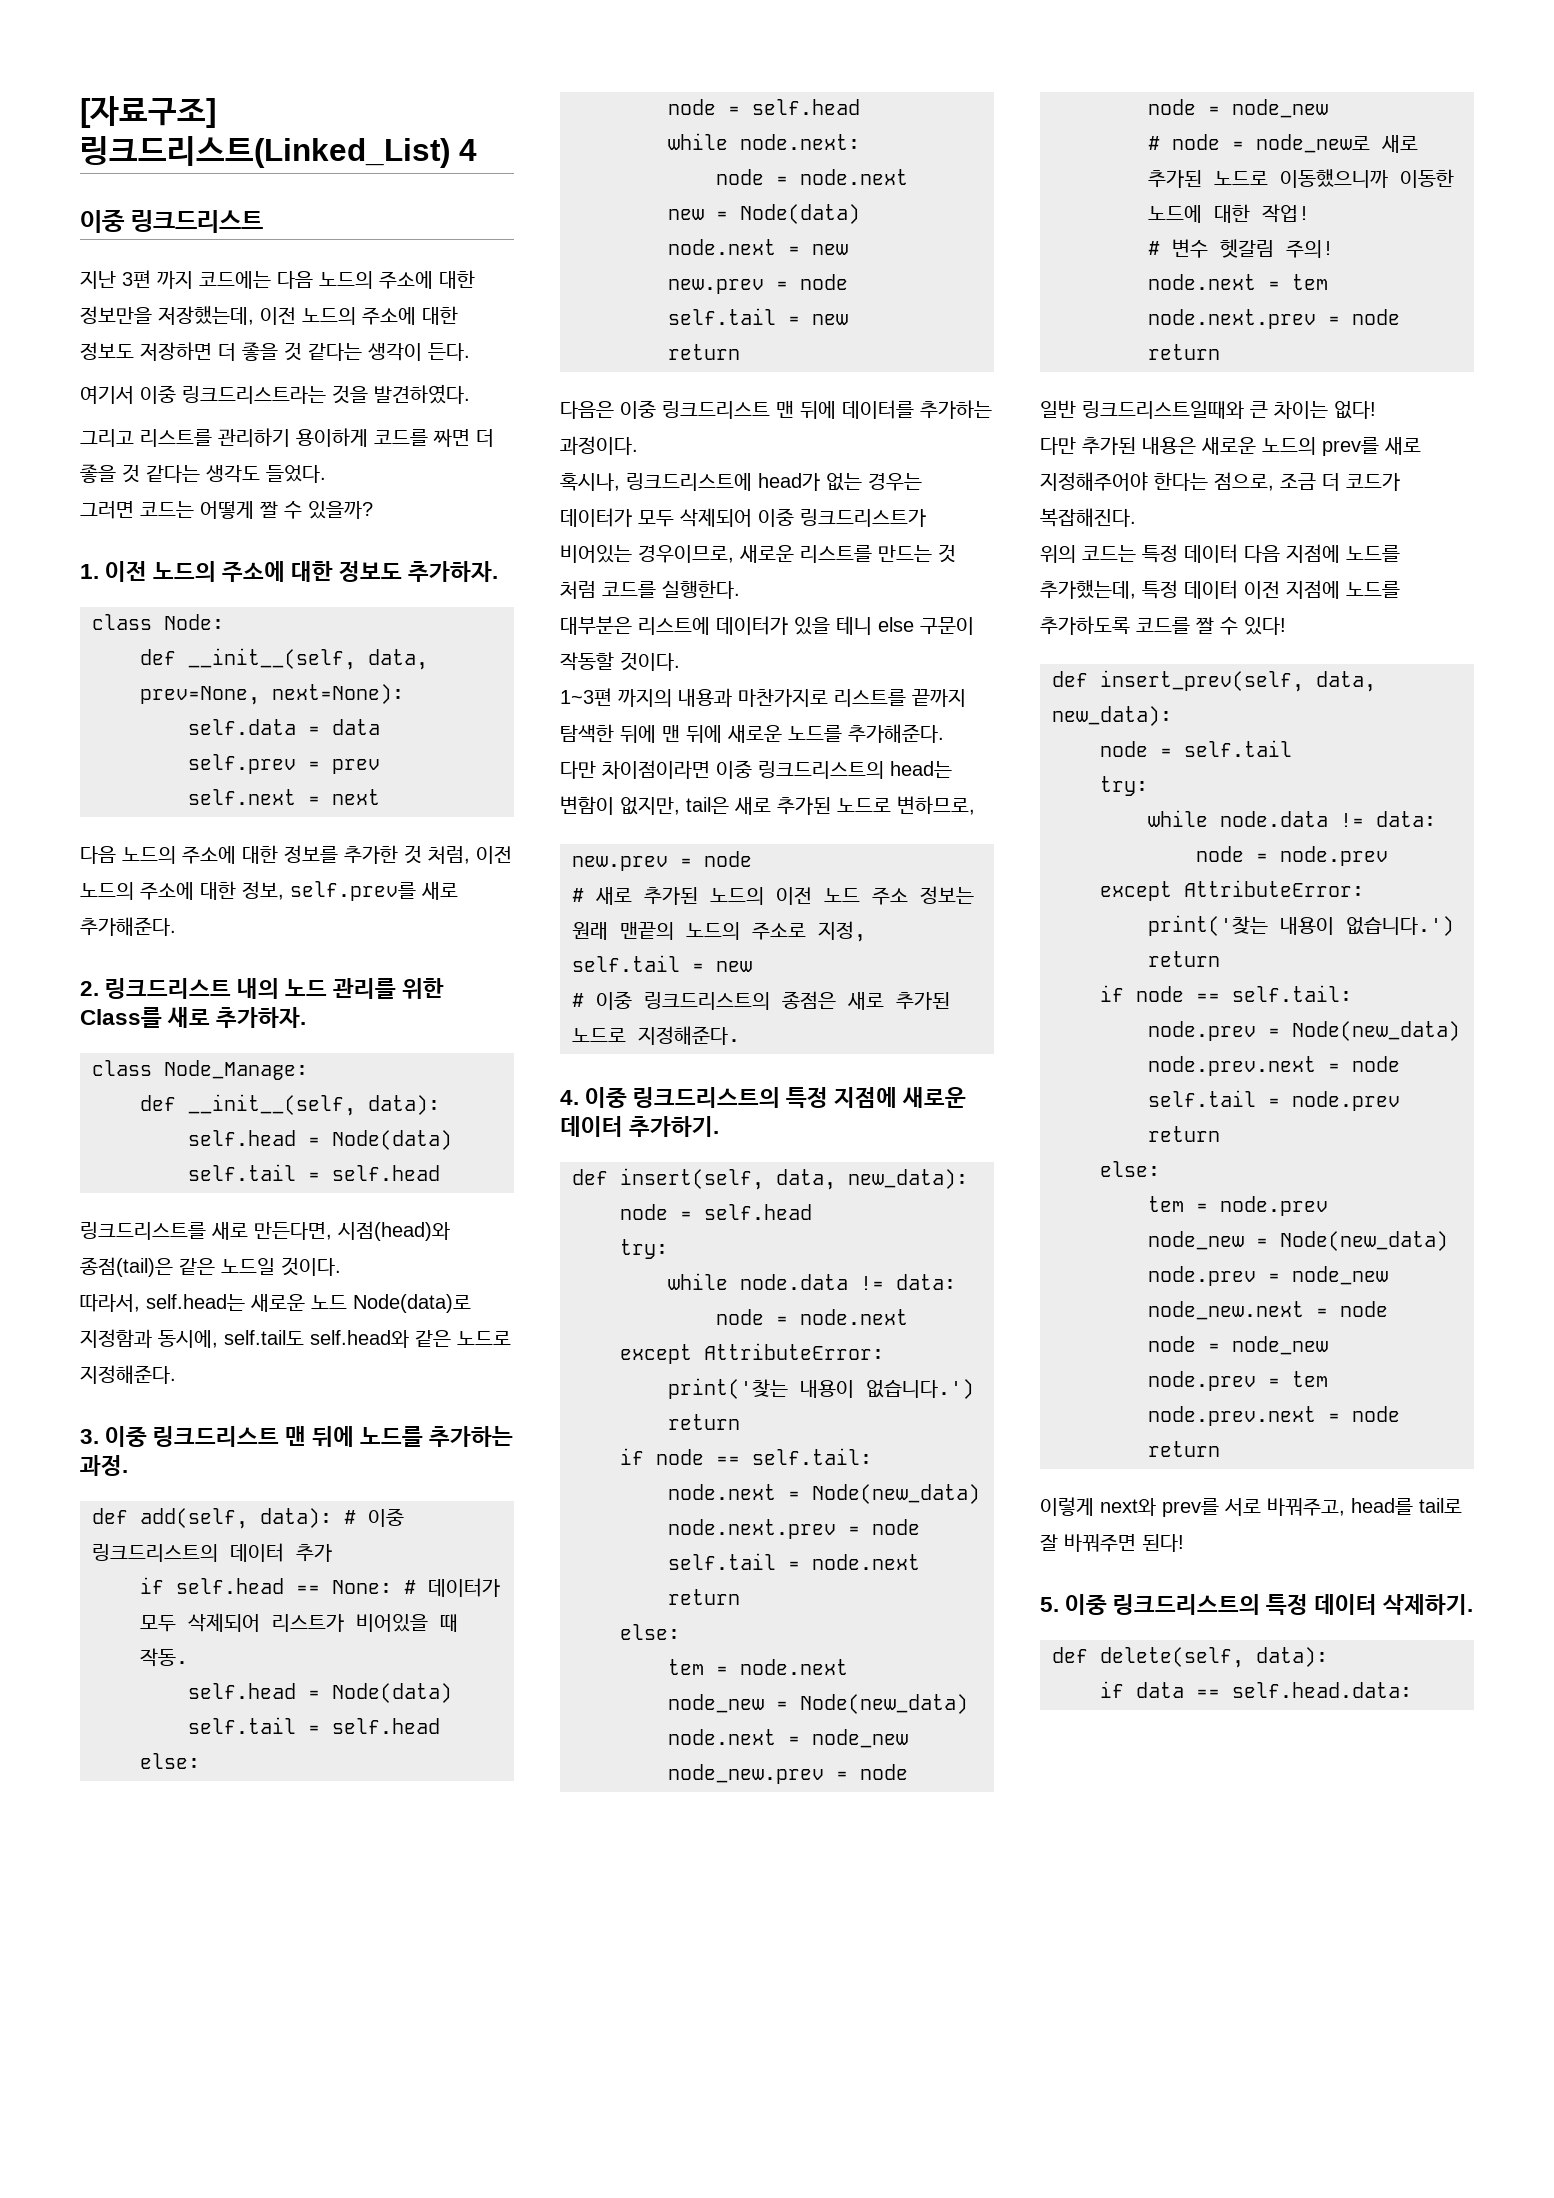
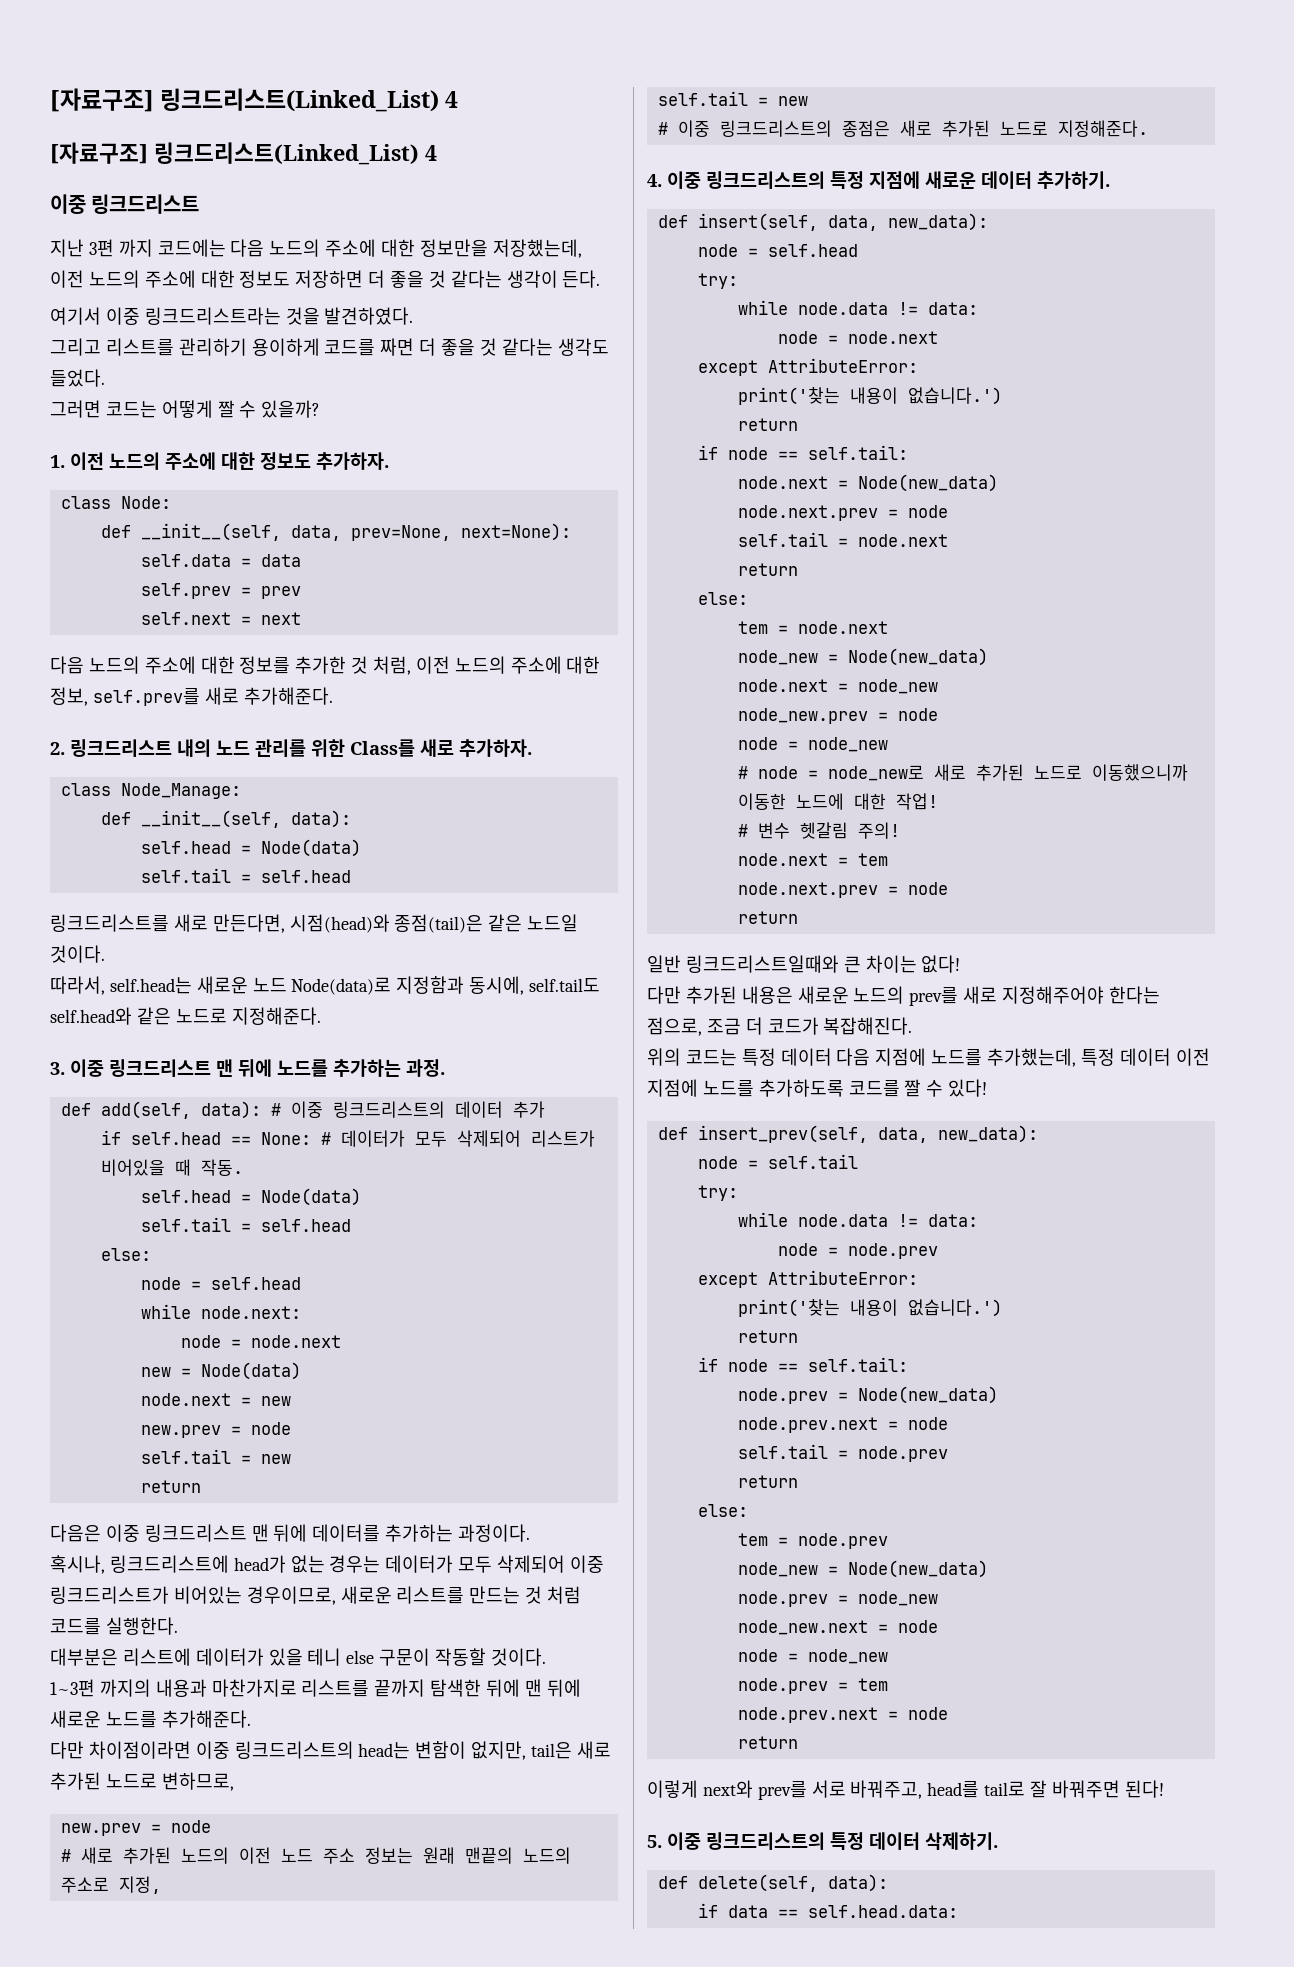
[80,96,216,128] [80,136,477,168] [자료구조] 링크드리스트(Linked_List) 4 -> [50,88,459,112] [50,142,437,165] [자료구조] 링크드리스트(Linked_List) 4 // [자료구조] 링크드리스트(Linked_List) 4

